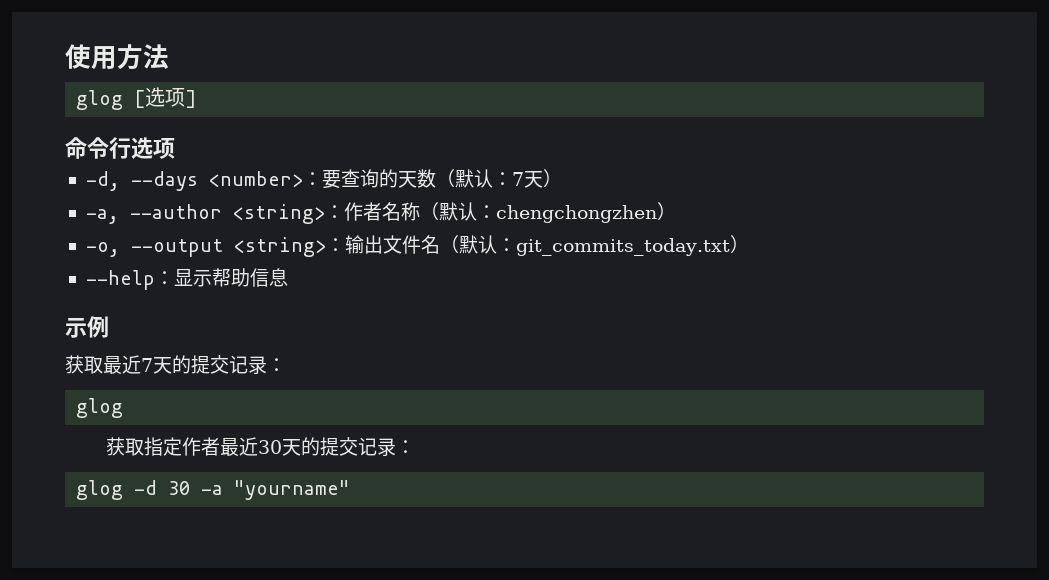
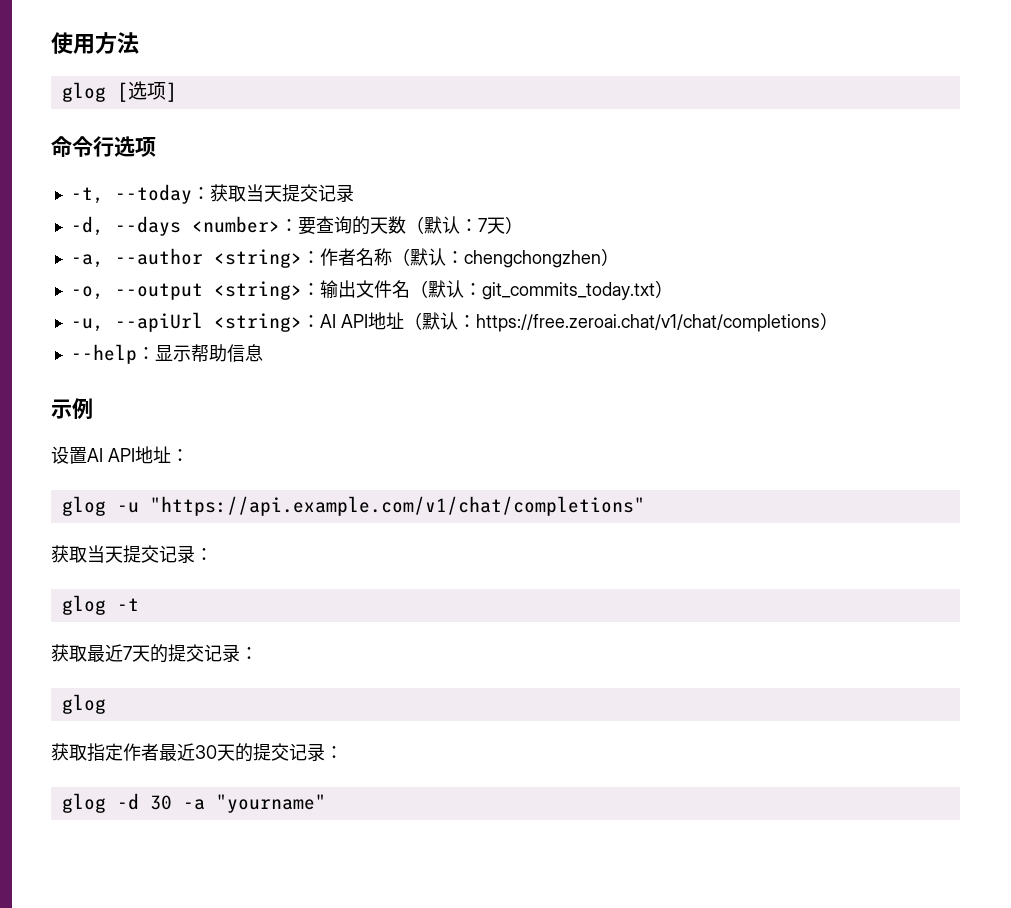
(175, 148) none -> [70,184,354,204] // -t, --today：获取当天提交记录
(749, 244) none -> [70,312,838,332] // -u, --apiUrl <string>：AI API地址（默认：https://free.zeroai.chat/v1/chat/completions）
(109, 327) none -> [51,446,189,464] [61,496,645,516] [51,545,213,563] [61,595,139,615] // 设置AI API地址： // glog -u "https://api.example.com/v1/chat/completions" // 获取当天提交记录： // glog -t

